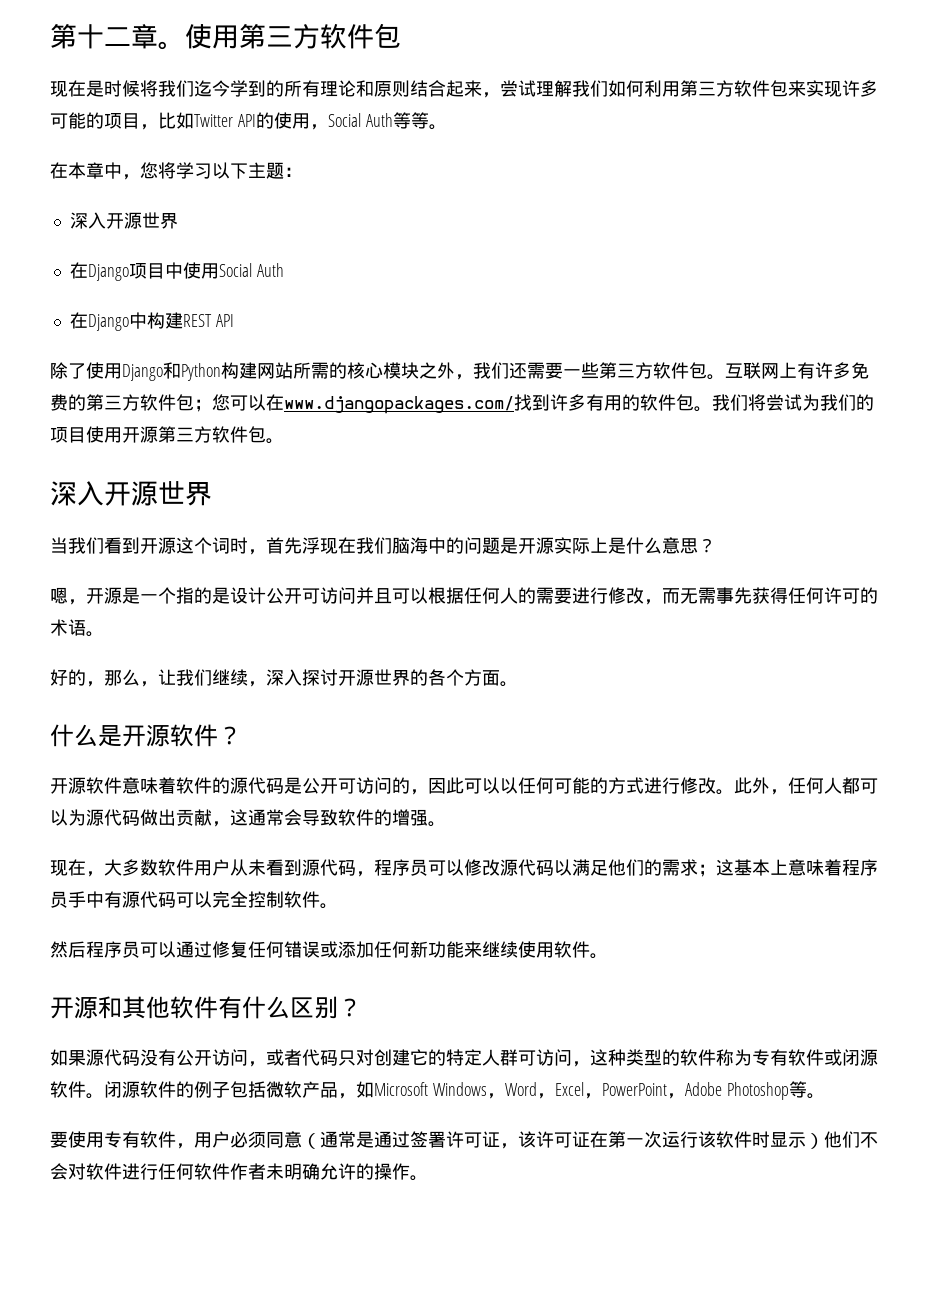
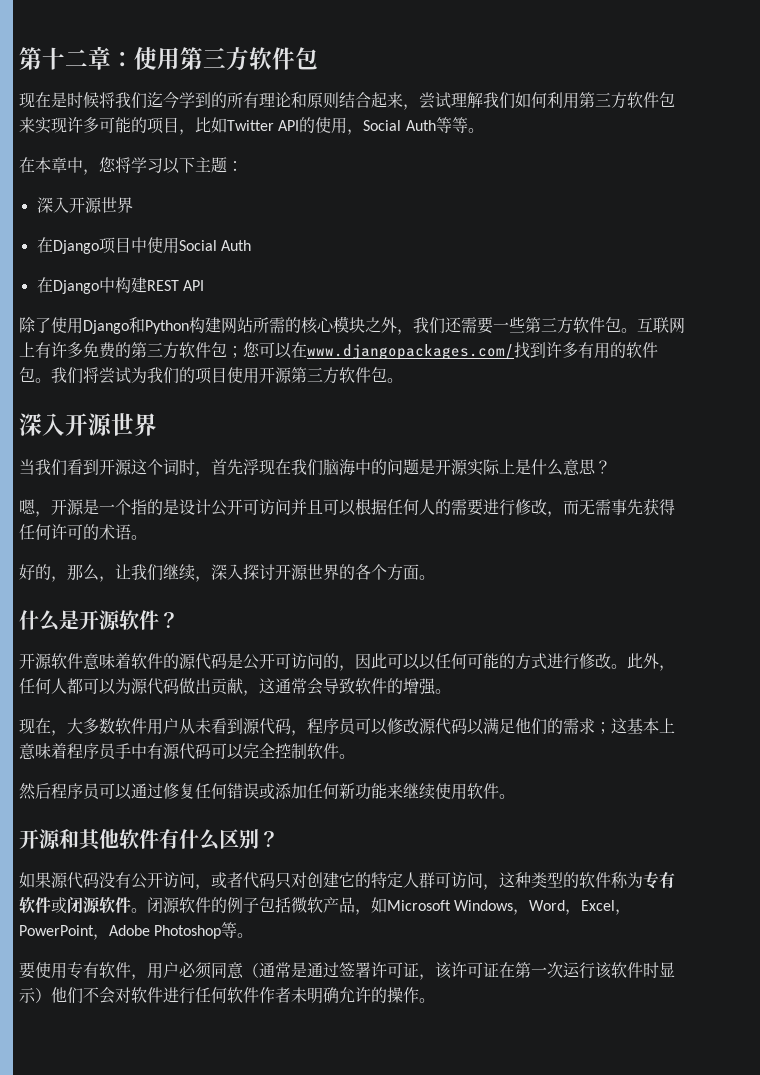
[158,41,185,50] 。 -> [111,52,134,67] ：

